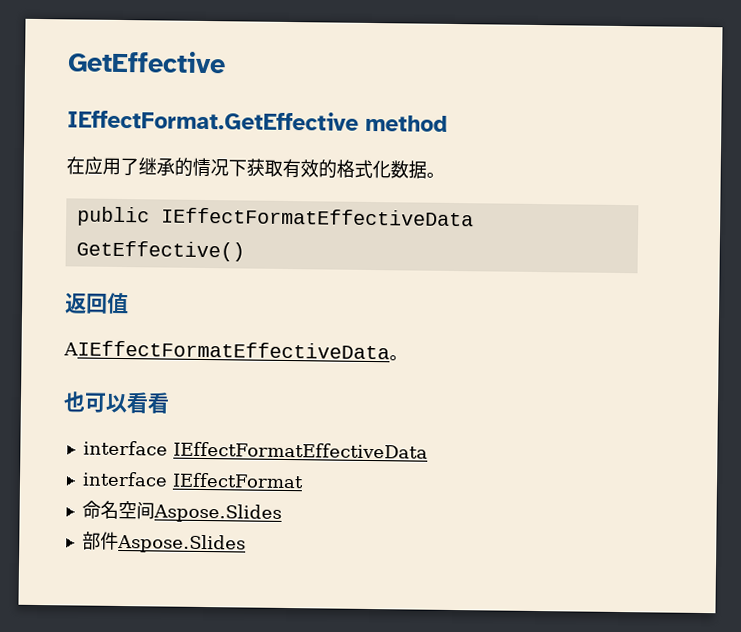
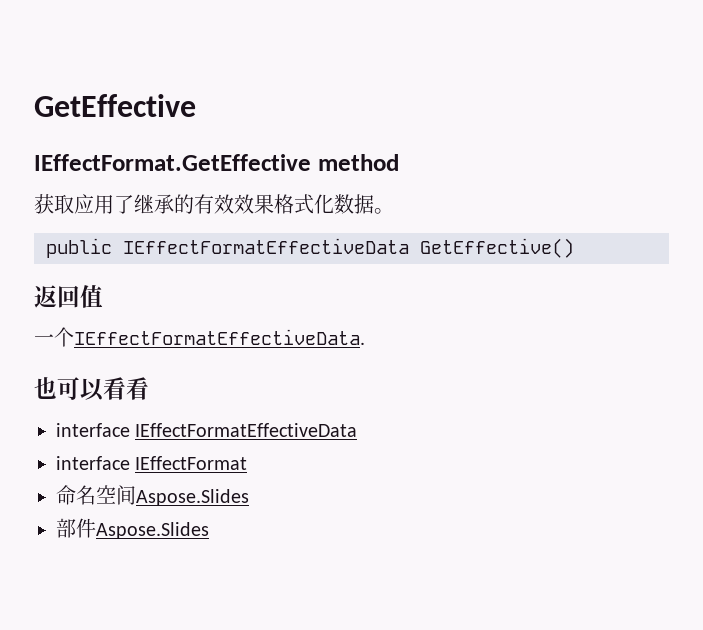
[66,156,85,175] 在 -> [34,194,74,214] 获取
[192,157,337,179] 情况下获取有效的 -> [194,194,274,214] 有效效果
[63,340,408,361] AIEffectFormatEffectiveData。 -> [34,327,365,347] 一个IEffectFormatEffectiveData.

